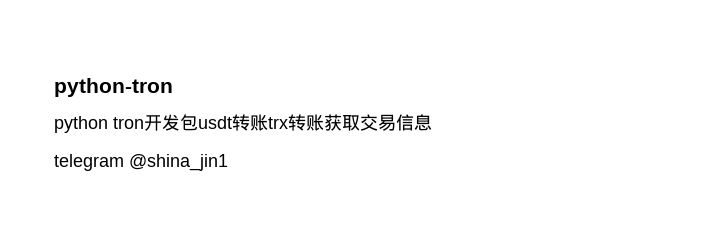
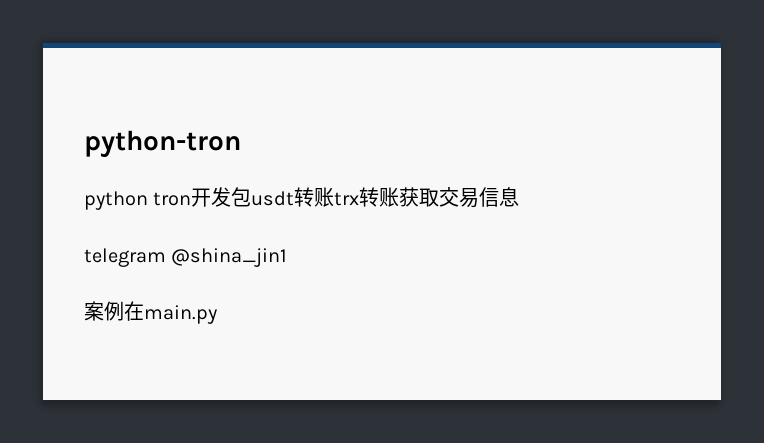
(228, 162) none -> [84,301,217,324] // 案例在main.py

